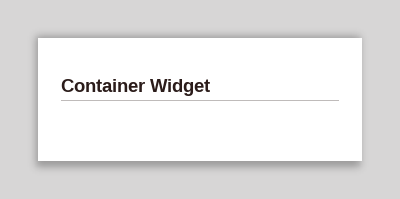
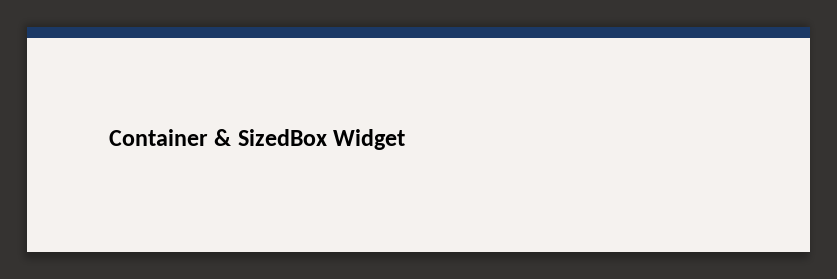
(145, 85) none -> [214,129,327,146] & SizedBox

